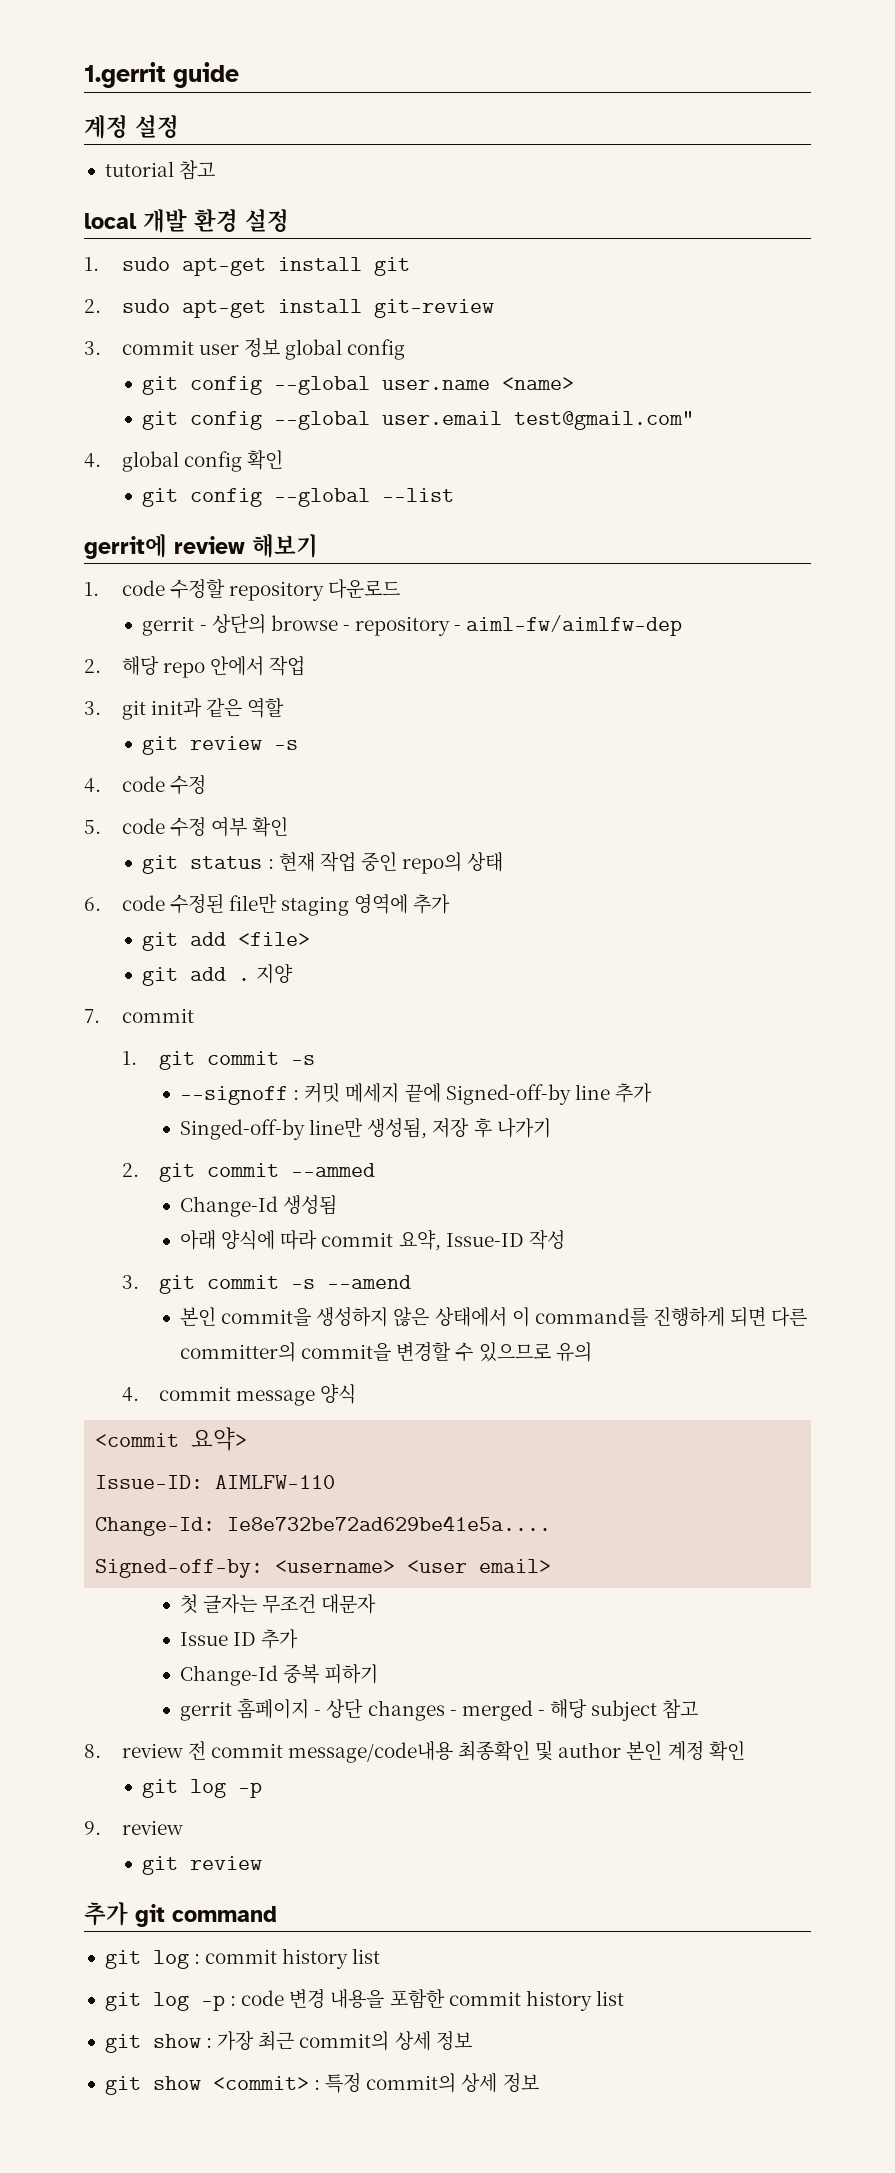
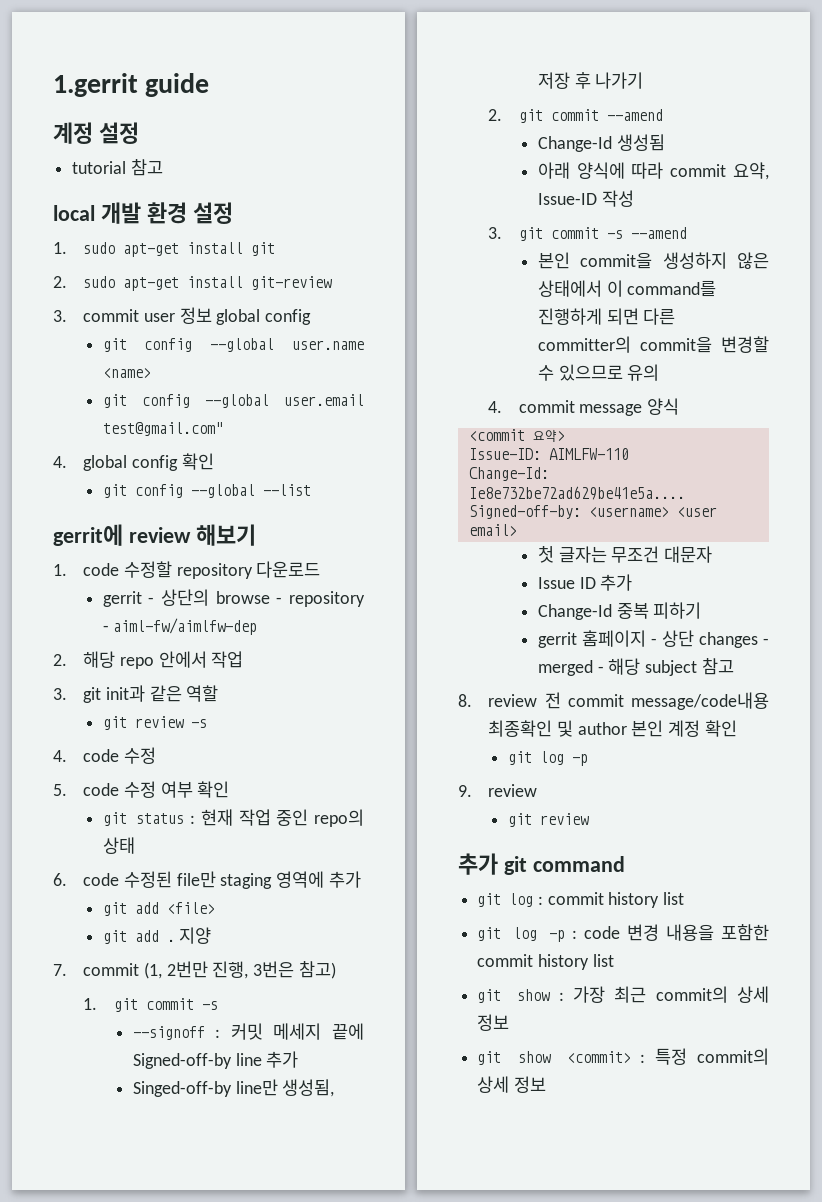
(194, 1015) none -> [144,961,336,979] (1, 2번만 진행, 3번은 참고)
[291,1163,376,1177] --ammed -> [606,109,663,121] --amend

